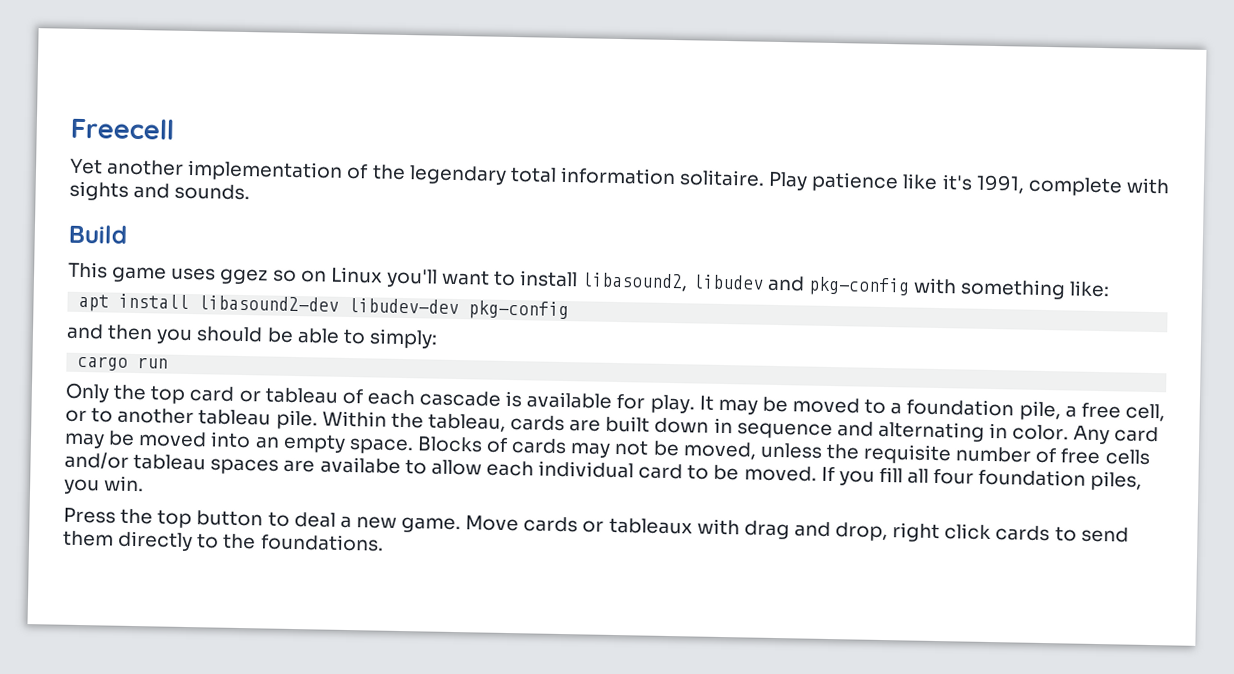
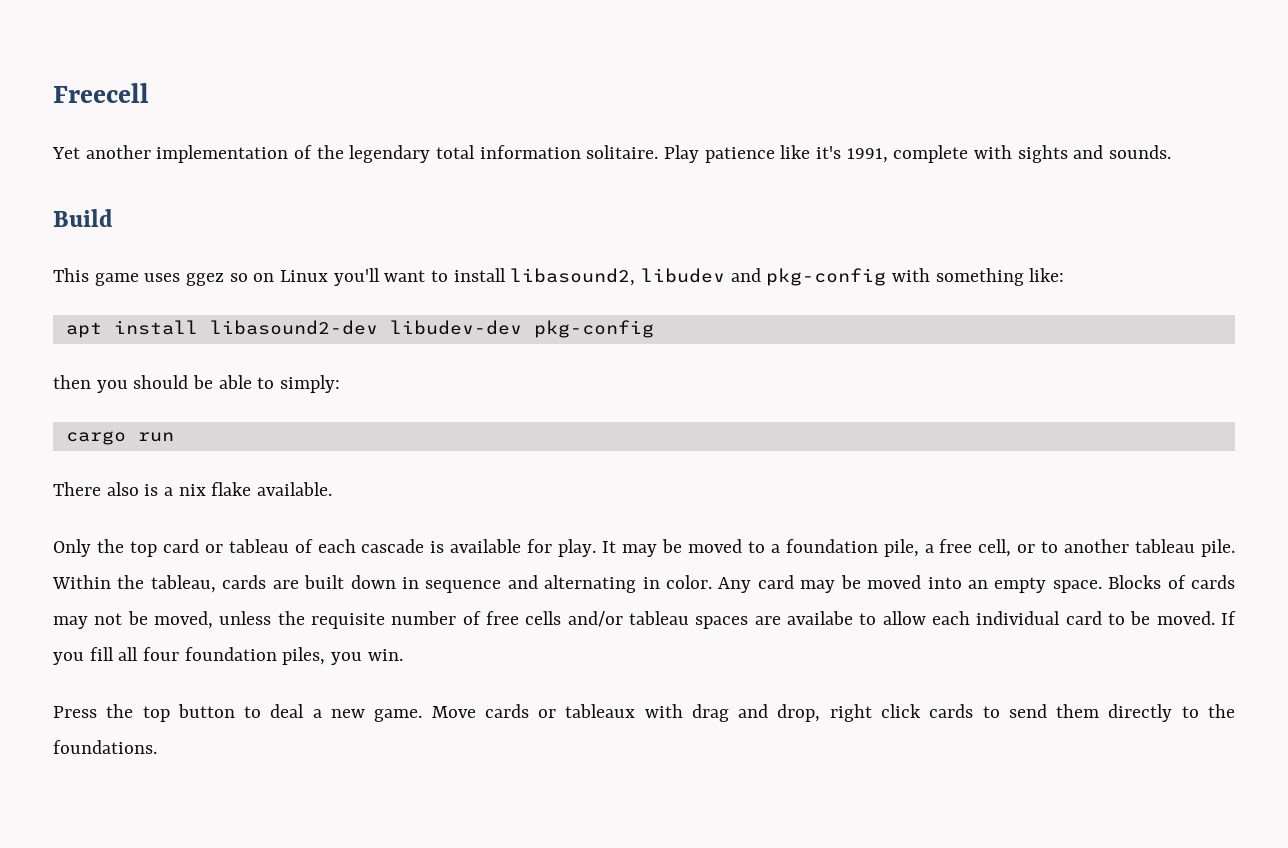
[66,323,104,340] and -> (654, 329) none
(169, 363) none -> [53,482,333,496] // There also is a nix flake available.

